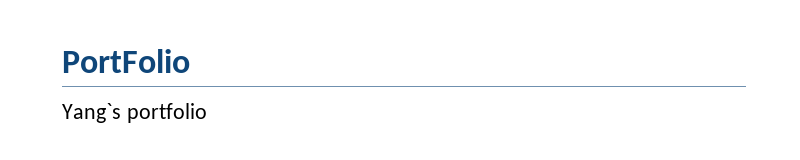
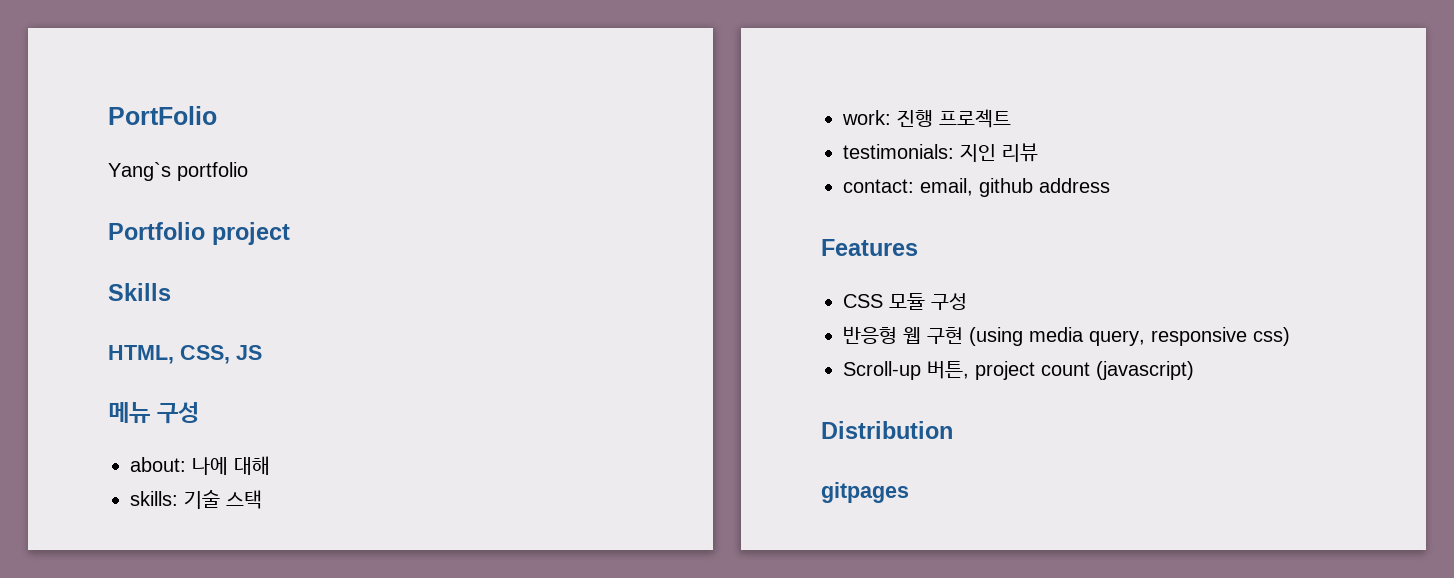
(207, 113) none -> [108,222,290,245] [108,283,171,301] [108,345,262,364] [108,402,199,424] [130,456,270,475] [130,490,262,509] [842,109,1011,128] [843,143,1038,162] [843,178,1110,197] [821,239,918,256] [843,293,967,310] [843,326,1290,346] [843,361,1194,380] [821,421,953,439] [821,482,909,503] // Portfolio project // Skills // HTML, CSS, JS // 메뉴 구성 // about: 나에 대해 // skills: 기술 스택 // work: 진행 프로젝트 // testimonials: 지인 리뷰 // contact: email, github address // Features // CSS 모듈 구성 // 반응형 웹 구현 (using media query, responsive css) // Scroll-up 버튼, project count (javascript) // Distribution // gitpages

